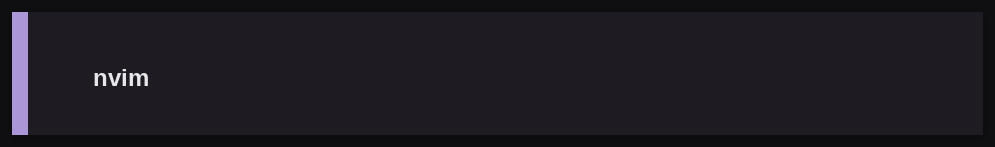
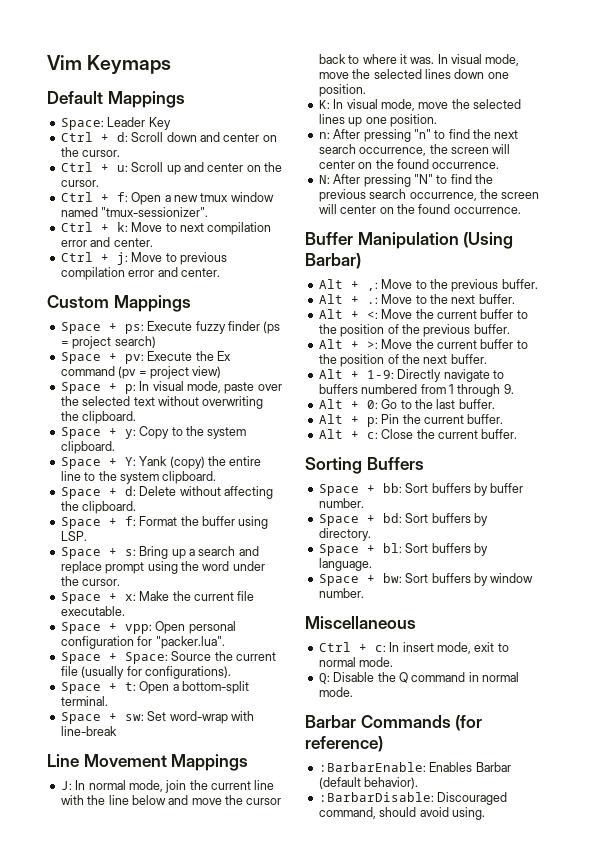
[93,69,149,86] nvim -> [47,55,172,74] [47,91,185,108] [60,117,171,130] [60,132,277,142] [60,147,121,157] [60,162,282,175] [60,180,99,187] [60,192,274,205] [60,207,209,217] [60,222,272,235] [60,237,153,247] [60,252,227,265] [60,267,220,280] [47,295,191,312] [60,321,281,334] [60,336,156,349] [60,351,231,364] [60,366,222,379] [60,381,282,394] [60,396,264,409] [60,411,137,424] [60,426,247,439] [60,441,115,454] [60,456,262,469] [60,471,217,484] [60,486,273,499] [60,501,137,514] [60,516,269,529] [60,531,87,541] [60,546,259,559] [60,561,265,574] [60,576,121,586] [60,591,255,604] [60,606,125,616] [60,621,236,634] [60,636,225,649] [60,651,276,664] [60,666,231,679] [60,681,249,694] [60,696,108,706] [60,711,254,724] [60,726,117,736] [47,754,249,771] [60,780,275,793] [60,795,282,805] [318,54,520,66] [318,69,509,79] [318,84,366,97] [318,99,521,111] [318,114,437,127] [318,129,519,142] [318,144,511,156] [318,159,500,169] [318,174,493,187] [318,189,540,202] [318,204,521,214] [305,232,514,249] [305,253,361,269] [318,279,538,292] [318,294,515,304] [318,309,528,319] [318,324,510,337] [318,339,528,349] [318,354,487,367] [318,369,504,382] [318,384,514,397] [318,399,495,409] [318,414,504,427] [318,429,518,439] [305,457,424,474] [318,483,524,496] [318,498,364,508] [318,513,488,526] [318,528,371,541] [318,543,488,556] [318,558,372,571] [318,573,534,586] [318,588,364,598] [305,616,416,629] [318,642,509,654] [318,657,394,667] [318,672,519,684] [318,687,353,697] [305,715,483,731] [305,736,383,752] [318,762,511,772] [318,777,419,789] [318,792,508,805] [318,807,485,820] Vim Keymaps // Default Mappings // Space: Leader Key // Ctrl + d: Scroll down and center on the cursor. // Ctrl + u: Scroll up and center on the cursor. // Ctrl + f: Open a new tmux window named "tmux-sessionizer". // Ctrl + k: Move to next compilation error and center. // Ctrl + j: Move to previous compilation error and center. // Custom Mappings // Space + ps: Execute fuzzy finder (ps = project search) // Space + pv: Execute the Ex command (pv = project view) // Space + p: In visual mode, paste over the selected text without overwriting the clipboard. // Space + y: Copy to the system clipboard. // Space + Y: Yank (copy) the entire line to the system clipboard. // Space + d: Delete without affecting the clipboard. // Space + f: Format the buffer using LSP. // Space + s: Bring up a search and replace prompt using the word under the cursor. // Space + x: Make the current file executable. // Space + vpp: Open personal configuration for "packer.lua". // Space + Space: Source the current file (usually for configurations). // Space + t: Open a bottom-split terminal. // Space + sw: Set word-wrap with line-break // Line Movement Mappings // J: In normal mode, join the current line with the line below and move the cursor back to where it was. In visual mode, move the selected lines down one position. // K: In visual mode, move the selected lines up one position. // n: After pressing "n" to find the next search occurrence, the screen will center on the found occurrence. // N: After pressing "N" to find the previous search occurrence, the screen will center on the found occurrence. // Buffer Manipulation (Using Barbar) // Alt + ,: Move to the previous buffer. // Alt + .: Move to the next buffer. // Alt + <: Move the current buffer to the position of the previous buffer. // Alt + >: Move the current buffer to the position of the next buffer. // Alt + 1-9: Directly navigate to buffers numbered from 1 through 9. // Alt + 0: Go to the last buffer. // Alt + p: Pin the current buffer. // Alt + c: Close the current buffer. // Sorting Buffers // Space + bb: Sort buffers by buffer number. // Space + bd: Sort buffers by directory. // Space + bl: Sort buffers by language. // Space + bw: Sort buffers by window number. // Miscellaneous // Ctrl + c: In insert mode, exit to normal mode. // Q: Disable the Q command in normal mode. // Barbar Commands (for reference) // :BarbarEnable: Enables Barbar (default behavior). // :BarbarDisable: Discouraged command, should avoid using.

